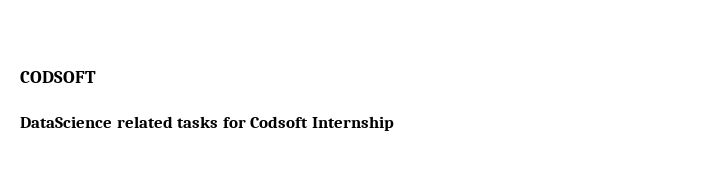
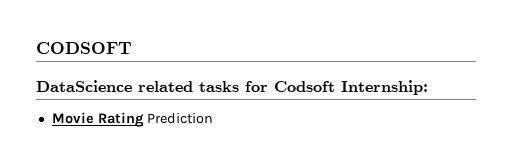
[311,116,394,131] Internship -> [341,80,428,95] [51,112,213,127] Internship: // Movie Rating Prediction

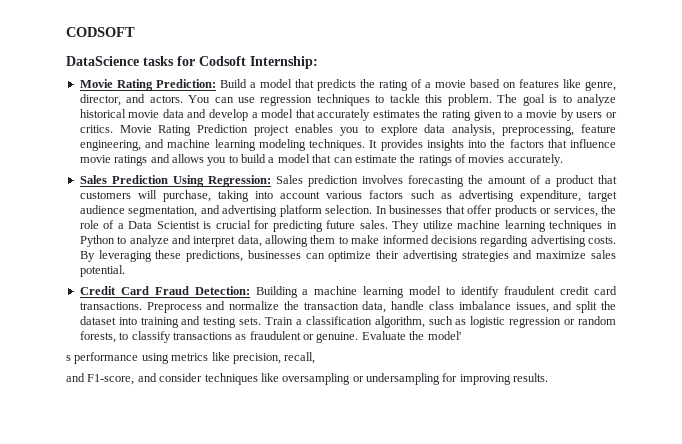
[138,81,193,92] related -> (139, 61) none
[146,113,213,124] Prediction -> [155,79,616,91] [79,94,616,106] [79,109,618,121] [79,124,617,136] [79,139,616,151] [79,154,563,166] [79,175,617,187] [79,190,618,202] [79,205,616,217] [79,220,617,232] [79,235,616,247] [79,250,616,262] [79,265,125,277] [79,286,617,298] [79,301,617,313] [79,316,616,328] [79,331,461,343] [66,352,316,364] [66,373,549,385] Prediction: Build a model that predicts the rating of a movie based on features like genre, director, and actors. You can use regression techniques to tackle this problem. The goal is to analyze historical movie data and develop a model that accurately estimates the rating given to a movie by users or critics. Movie Rating Prediction project enables you to explore data analysis, preprocessing, feature engineering, and machine learning modeling techniques. It provides insights into the factors that influence movie ratings and allows you to build a model that can estimate the ratings of movies accurately. // Sales Prediction Using Regression: Sales prediction involves forecasting the amount of a product that customers will purchase, taking into account various factors such as advertising expenditure, target audience segmentation, and advertising platform selection. In businesses that offer products or services, the role of a Data Scientist is crucial for predicting future sales. They utilize machine learning techniques in Python to analyze and interpret data, allowing them to make informed decisions regarding advertising costs. By leveraging these predictions, businesses can optimize their advertising strategies and maximize sales potential. // Credit Card Fraud Detection: Building a machine learning model to identify fraudulent credit card transactions. Preprocess and normalize the transaction data, handle class imbalance issues, and split the dataset into training and testing sets. Train a classification algorithm, such as logistic regression or random forests, to classify transactions as fraudulent or genuine. Evaluate the model' // s performance using metrics like precision, recall, // and F1-score, and consider techniques like oversampling or undersampling for improving results.

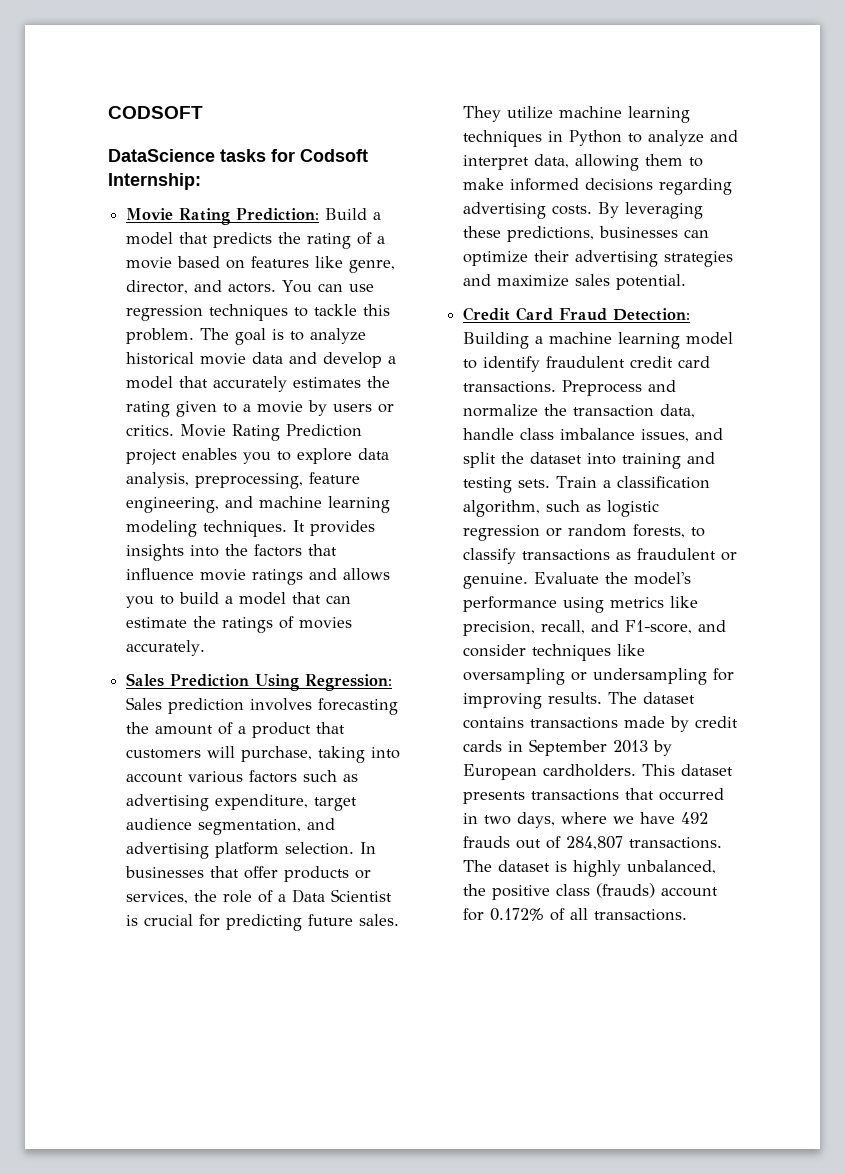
[427,331,461,340] [66,355,71,361] model' // s -> [634,572,692,585] model's
(316, 358) // -> (586, 627) none
(549, 377) none -> [608,692,696,704] [463,716,739,732] [463,739,673,756] [463,764,734,780] [463,788,725,804] [463,812,709,828] [463,836,723,850] [463,860,717,877] [463,883,719,900] [463,908,688,921] The dataset contains transactions made by credit cards in September 2013 by European cardholders. This dataset presents transactions that occurred in two days, where we have 492 frauds out of 284,807 transactions. The dataset is highly unbalanced, the positive class (frauds) account for 0.172% of all transactions.

